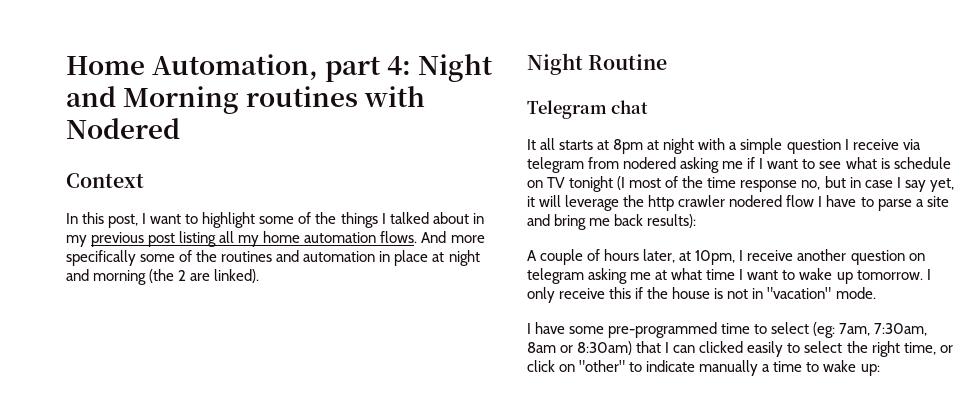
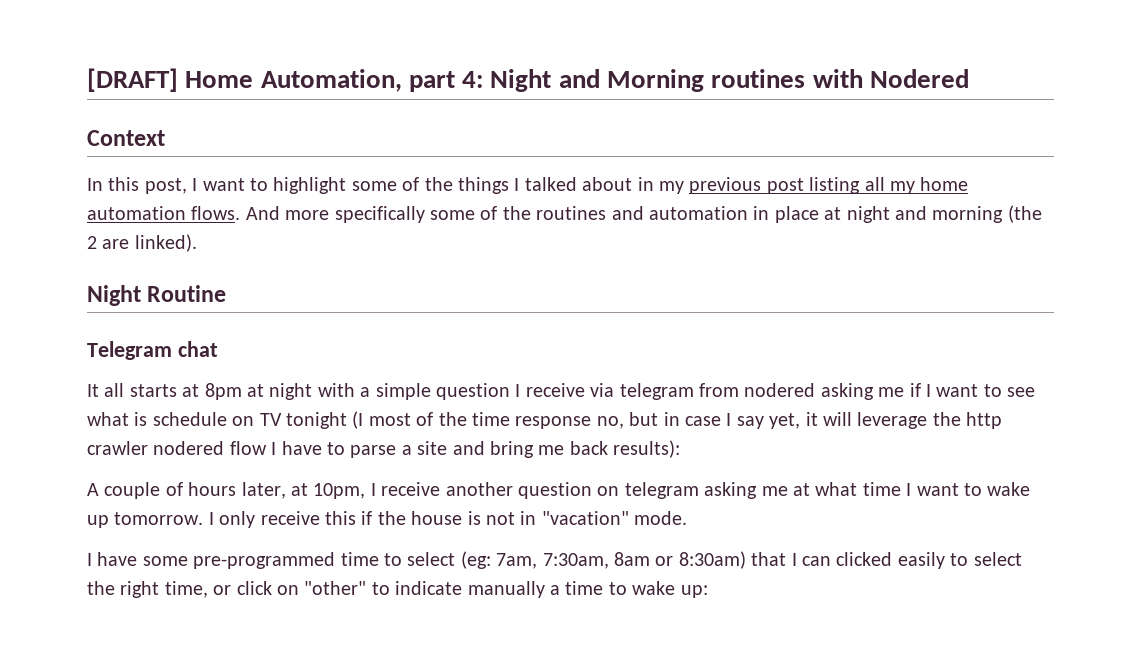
(66, 65) none -> [87,68,178,92] [DRAFT]

